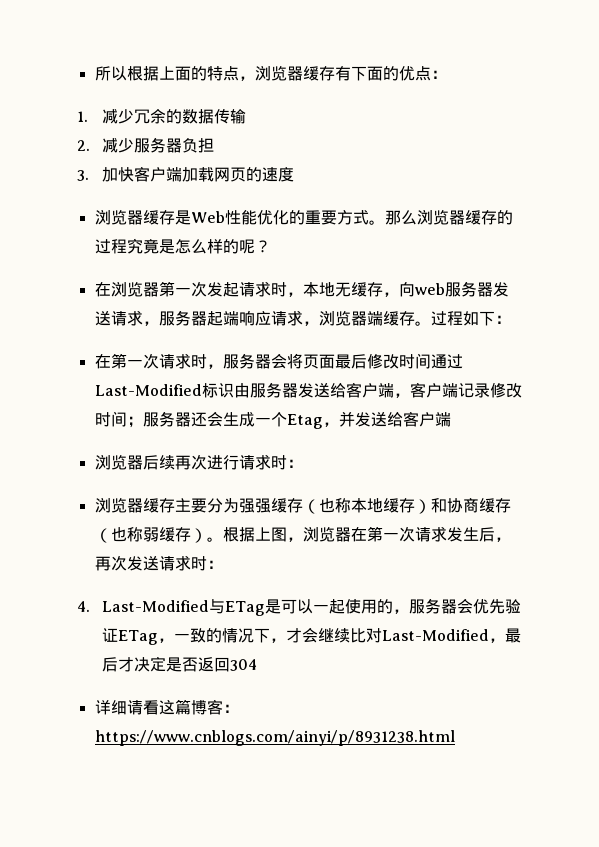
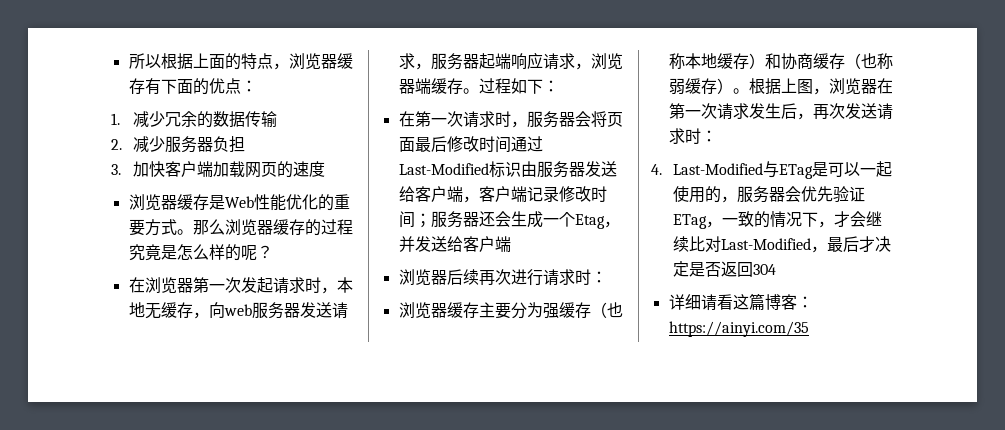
[254,498,271,513] 强 -> (559, 311) none
[94,730,455,746] https://www.cnblogs.com/ainyi/p/8931238.html -> [668,321,809,337] https://ainyi.com/35

